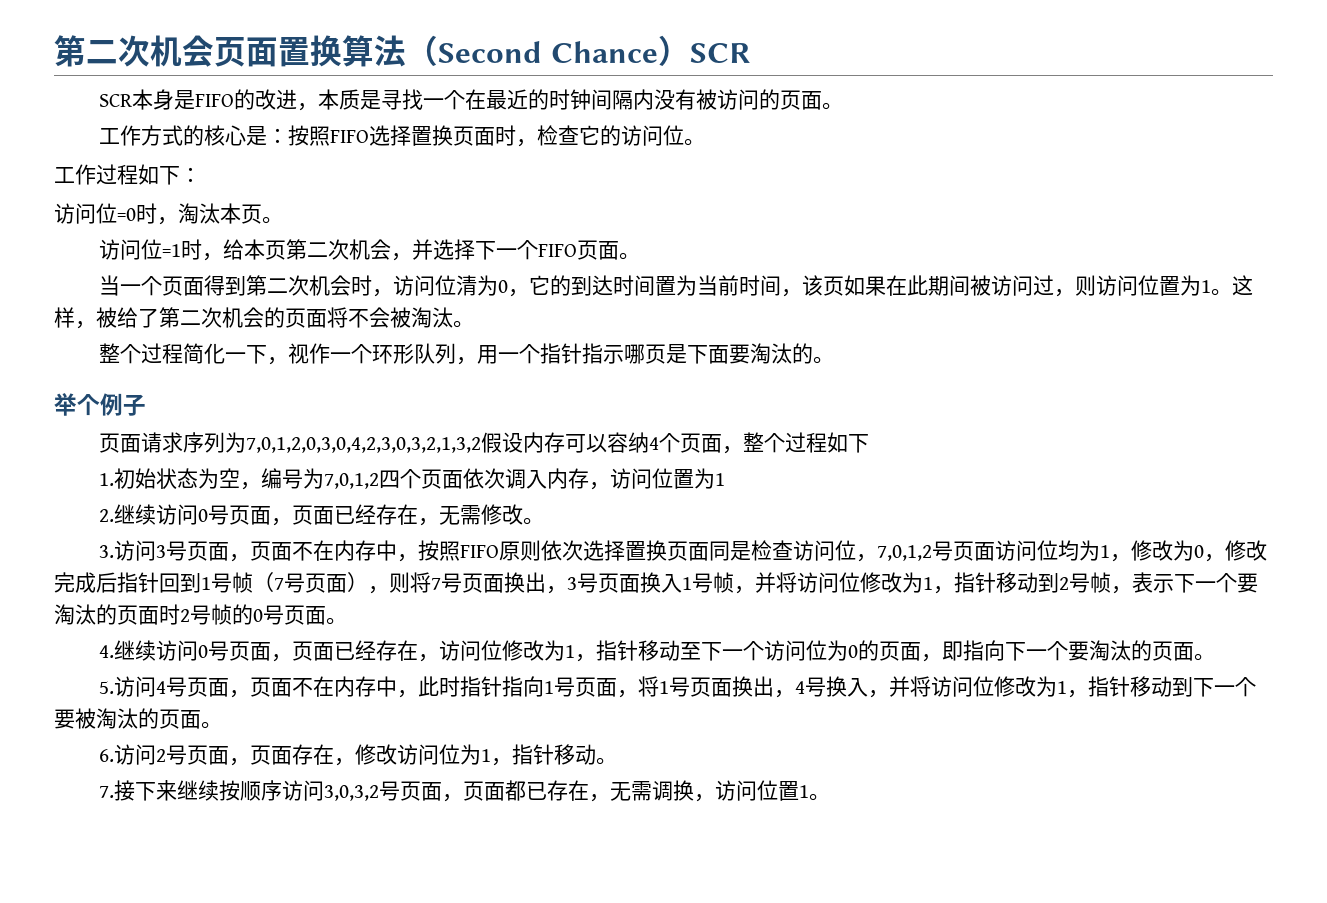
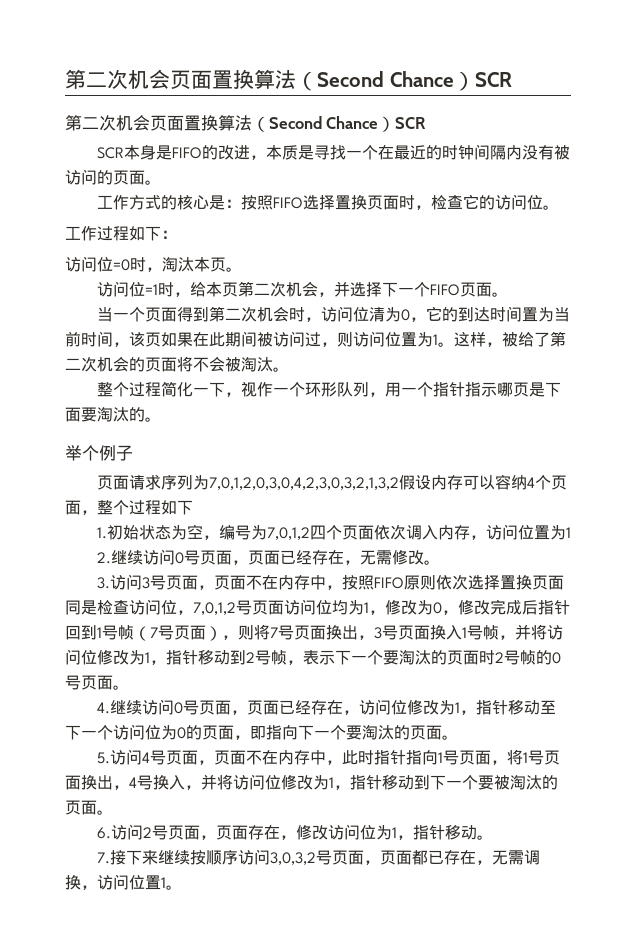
(751, 53) none -> [65,115,427,132] // 第二次机会页面置换算法（Second Chance）SCR

